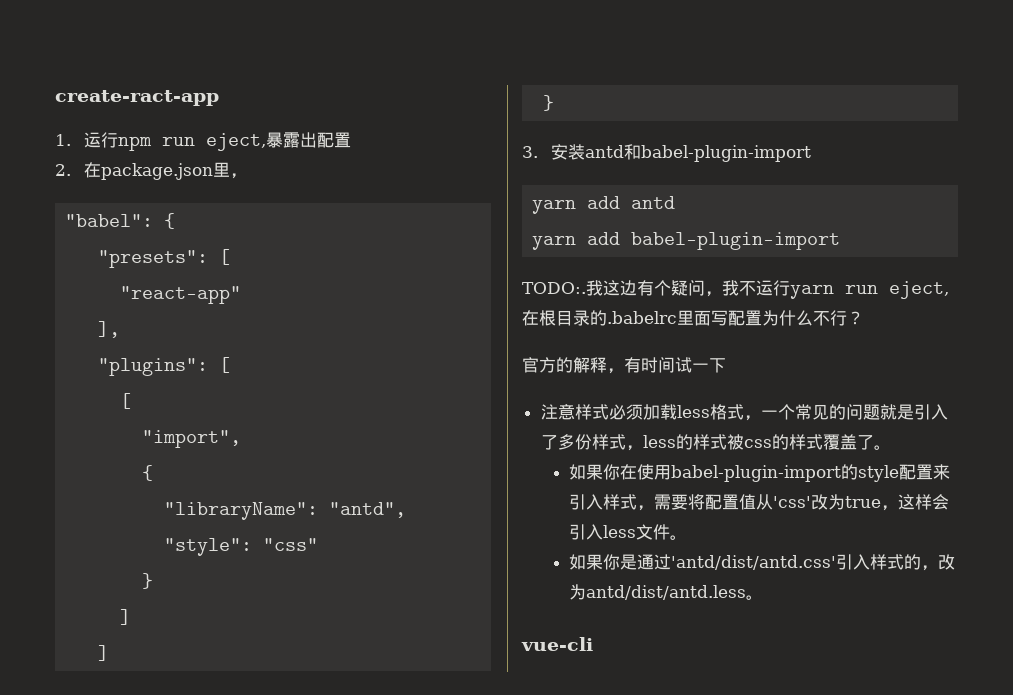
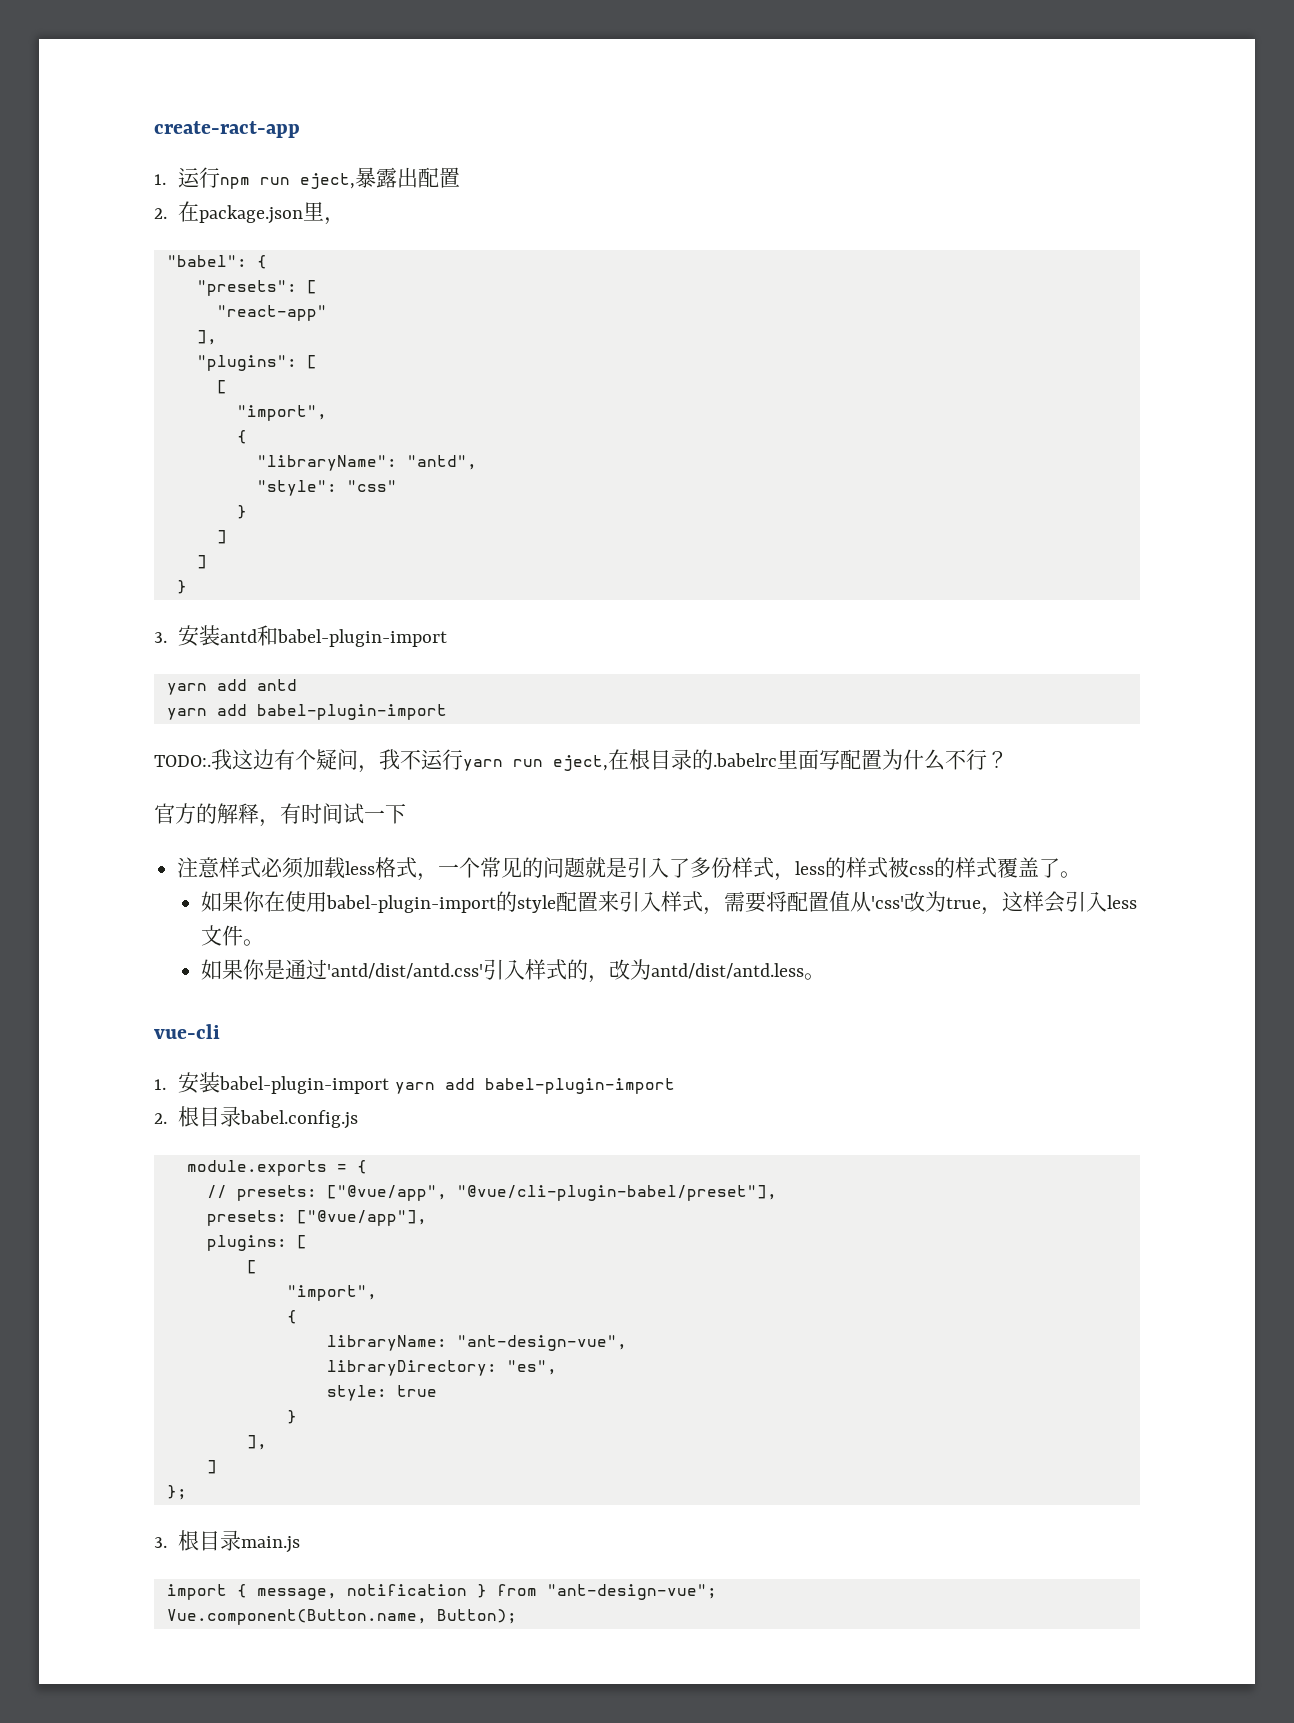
(593, 644) none -> [154,1072,675,1094] [154,1106,358,1129] [186,1160,367,1176] [206,1185,777,1201] [206,1210,427,1226] [206,1235,307,1251] [246,1260,257,1274] [286,1285,377,1301] [286,1310,297,1324] [326,1335,627,1351] [326,1360,557,1376] [326,1385,437,1401] [286,1410,297,1424] [246,1435,267,1450] [206,1460,217,1474] [166,1485,187,1500] [154,1530,300,1553] [166,1584,717,1600] [166,1609,517,1625] // 1.安装babel-plugin-import yarn add babel-plugin-import // 2.根目录babel.config.js // module.exports = { // // presets: ["@vue/app", "@vue/cli-plugin-babel/preset"], // presets: ["@vue/app"], // plugins: [ // [ // "import", // { // libraryName: "ant-design-vue", // libraryDirectory: "es", // style: true // } // ], // ] // }; // 3.根目录main.js // import { message, notification } from "ant-design-vue"; // Vue.component(Button.name, Button);

